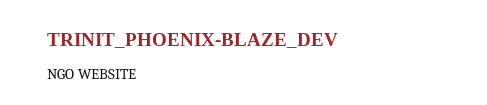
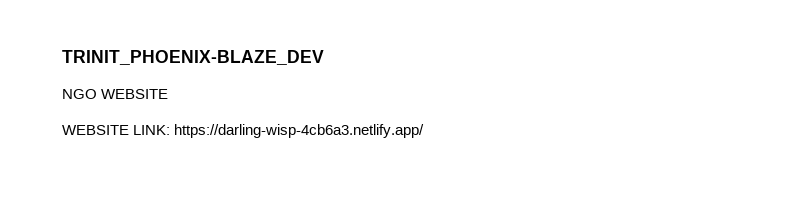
(136, 74) none -> [62,124,425,138] // WEBSITE LINK: https://darling-wisp-4cb6a3.netlify.app/

